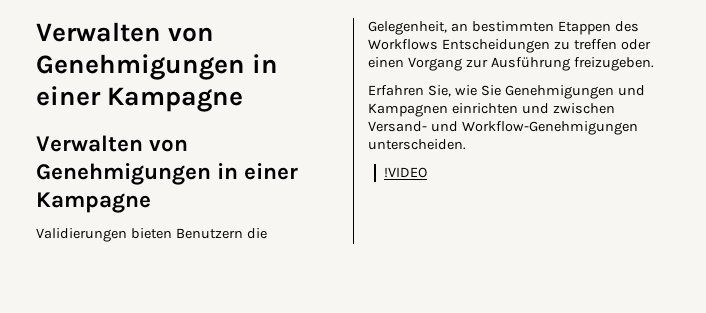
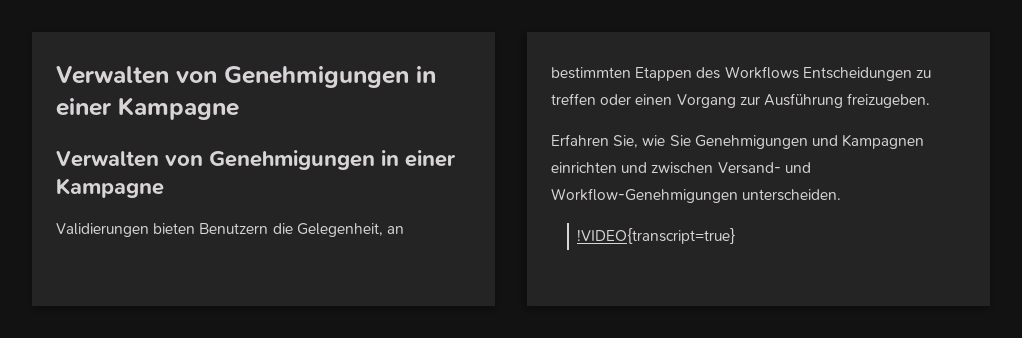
[384,167,428,178] !VIDEO -> [577,228,736,244] !VIDEO{transcript=true}

